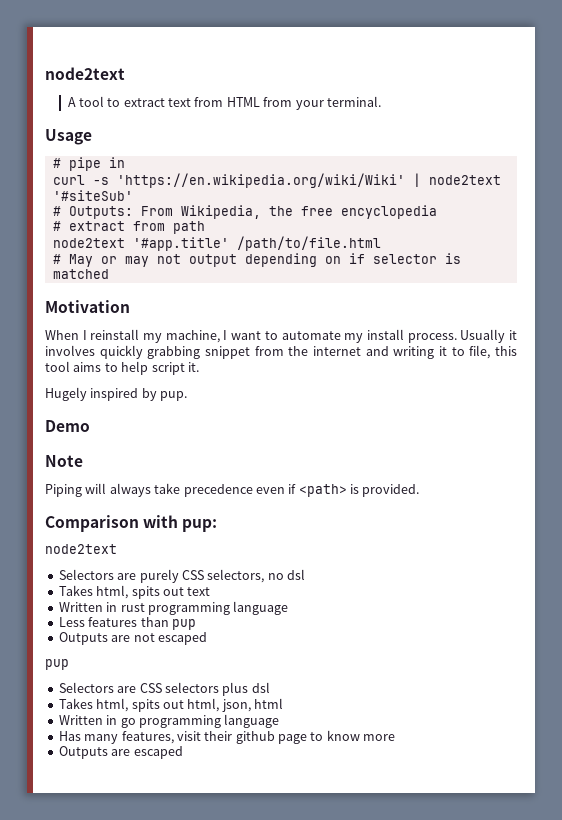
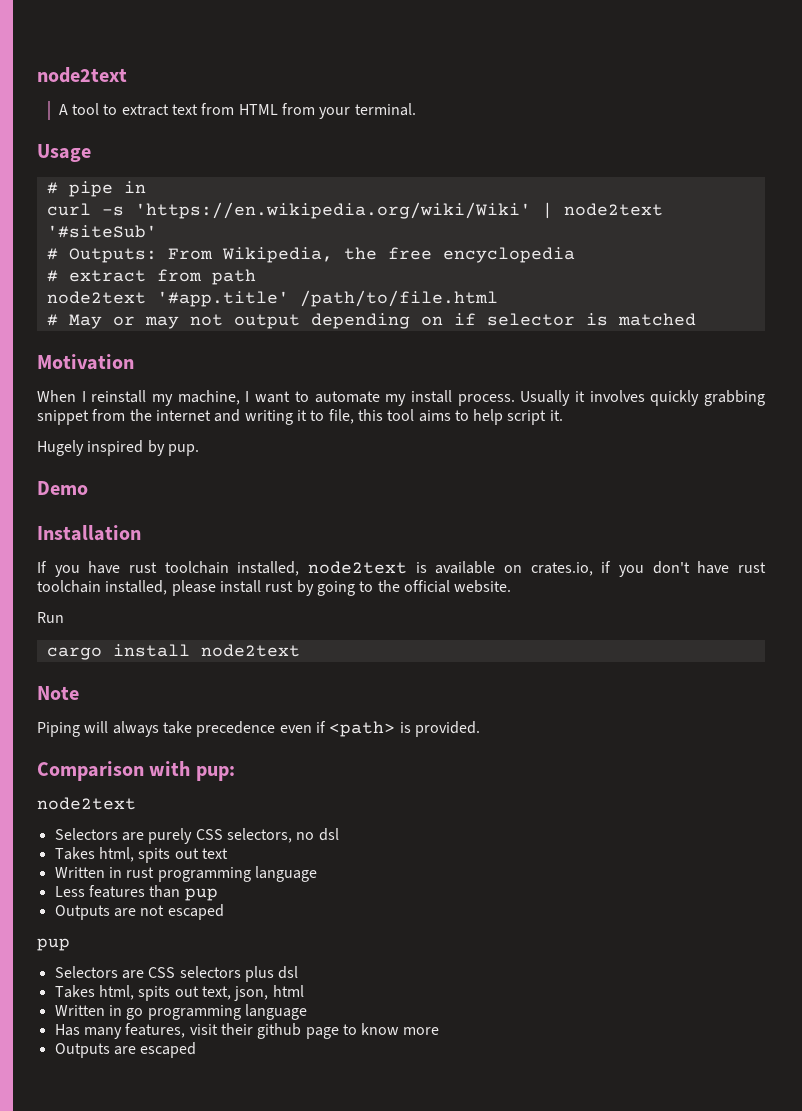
(90, 426) none -> [37,525,141,541] [37,561,766,577] [37,580,512,596] [37,612,64,623] [46,644,300,660] // Installation // If you have rust toolchain installed, node2text is available on crates.io, if you don't have rust toolchain installed, please install rust by going to the official website. // Run // cargo install node2text
[187,698,220,712] html, -> [201,986,231,1000] text,

